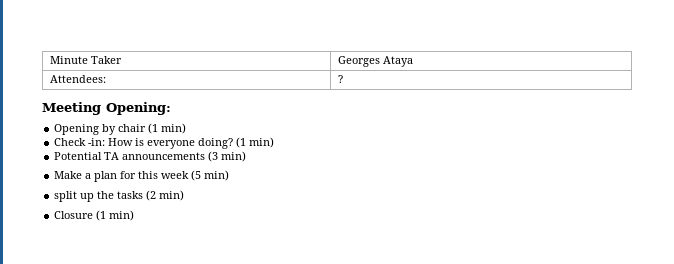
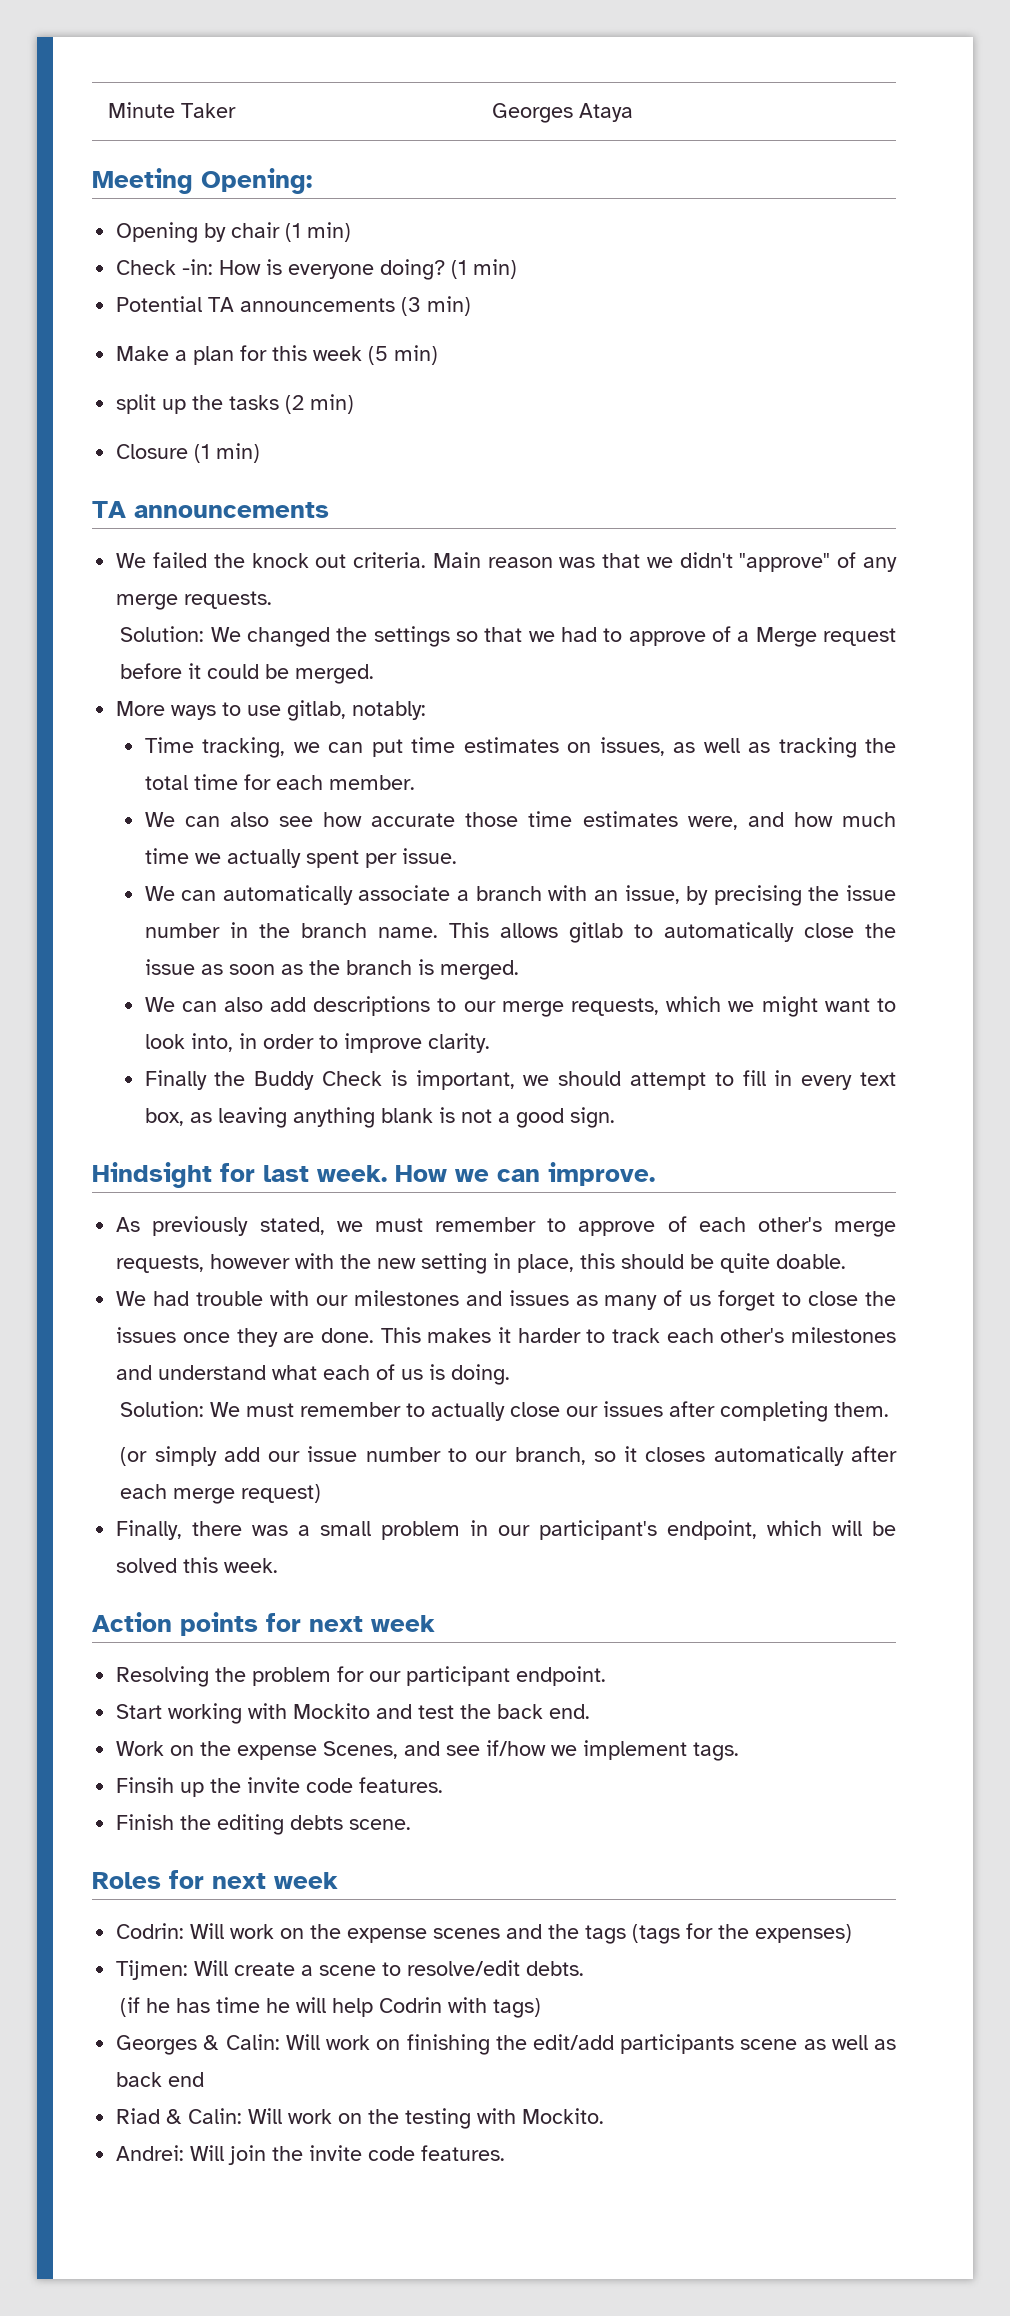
[50,75,107,83] [338,75,344,83] // Attendees: | ? -> (633, 112) none
(135, 215) none -> [92,501,329,518] [116,552,897,572] [116,591,273,610] [120,626,897,647] [120,663,375,684] [116,700,427,721] [144,737,896,758] [144,774,415,790] [144,811,896,830] [144,848,457,868] [144,885,896,906] [144,922,896,943] [144,959,519,980] [144,996,897,1017] [144,1033,490,1053] [144,1070,896,1090] [144,1107,615,1128] [92,1162,655,1188] [116,1216,896,1237] [116,1253,847,1274] [116,1290,896,1311] [116,1327,896,1347] [116,1364,511,1385] [120,1401,890,1422] [120,1446,898,1466] [120,1484,322,1504] [116,1520,897,1540] [116,1557,279,1573] [92,1612,435,1636] [116,1666,607,1687] [116,1703,591,1724] [116,1740,740,1761] [116,1777,444,1797] [116,1814,412,1835] [92,1870,338,1889] [116,1923,853,1944] [116,1960,585,1980] [120,1997,542,2018] [116,2034,897,2055] [116,2072,205,2087] [116,2108,605,2129] [116,2145,506,2165] // TA announcements // We failed the knock out criteria. Main reason was that we didn't "approve" of any merge requests. // Solution: We changed the settings so that we had to approve of a Merge request before it could be merged. // More ways to use gitlab, notably: // Time tracking, we can put time estimates on issues, as well as tracking the total time for each member. // We can also see how accurate those time estimates were, and how much time we actually spent per issue. // We can automatically associate a branch with an issue, by precising the issue number in the branch name. This allows gitlab to automatically close the issue as soon as the branch is merged. // We can also add descriptions to our merge requests, which we might want to look into, in order to improve clarity. // Finally the Buddy Check is important, we should attempt to fill in every text box, as leaving anything blank is not a good sign. // Hindsight for last week. How we can improve. // As previously stated, we must remember to approve of each other's merge requests, however with the new setting in place, this should be quite doable. // We had trouble with our milestones and issues as many of us forget to close the issues once they are done. This makes it harder to track each other's milestones and understand what each of us is doing. // Solution: We must remember to actually close our issues after completing them. // (or simply add our issue number to our branch, so it closes automatically after each merge request) // Finally, there was a small problem in our participant's endpoint, which will be solved this week. // Action points for next week // Resolving the problem for our participant endpoint. // Start working with Mockito and test the back end. // Work on the expense Scenes, and see if/how we implement tags. // Finsih up the invite code features. // Finish the editing debts scene. // Roles for next week // Codrin: Will work on the expense scenes and the tags (tags for the expenses) // Tijmen: Will create a scene to resolve/edit debts. // (if he has time he will help Codrin with tags) // Georges & Calin: Will work on finishing the edit/add participants scene as well as back end // Riad & Calin: Will work on the testing with Mockito. // Andrei: Will join the invite code features.

